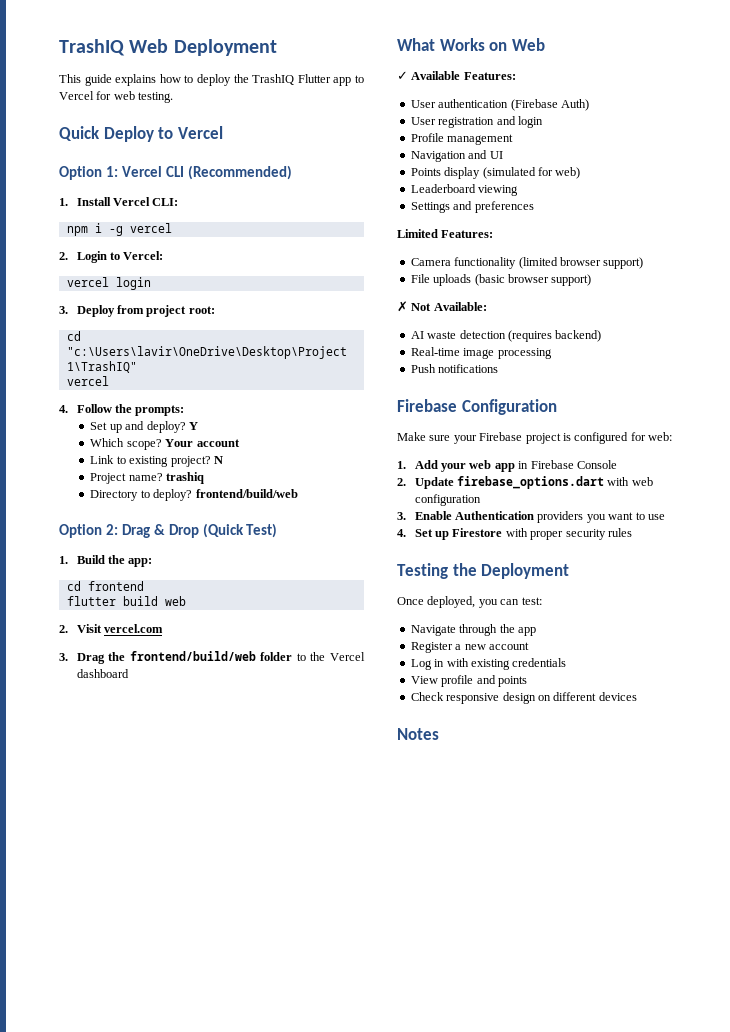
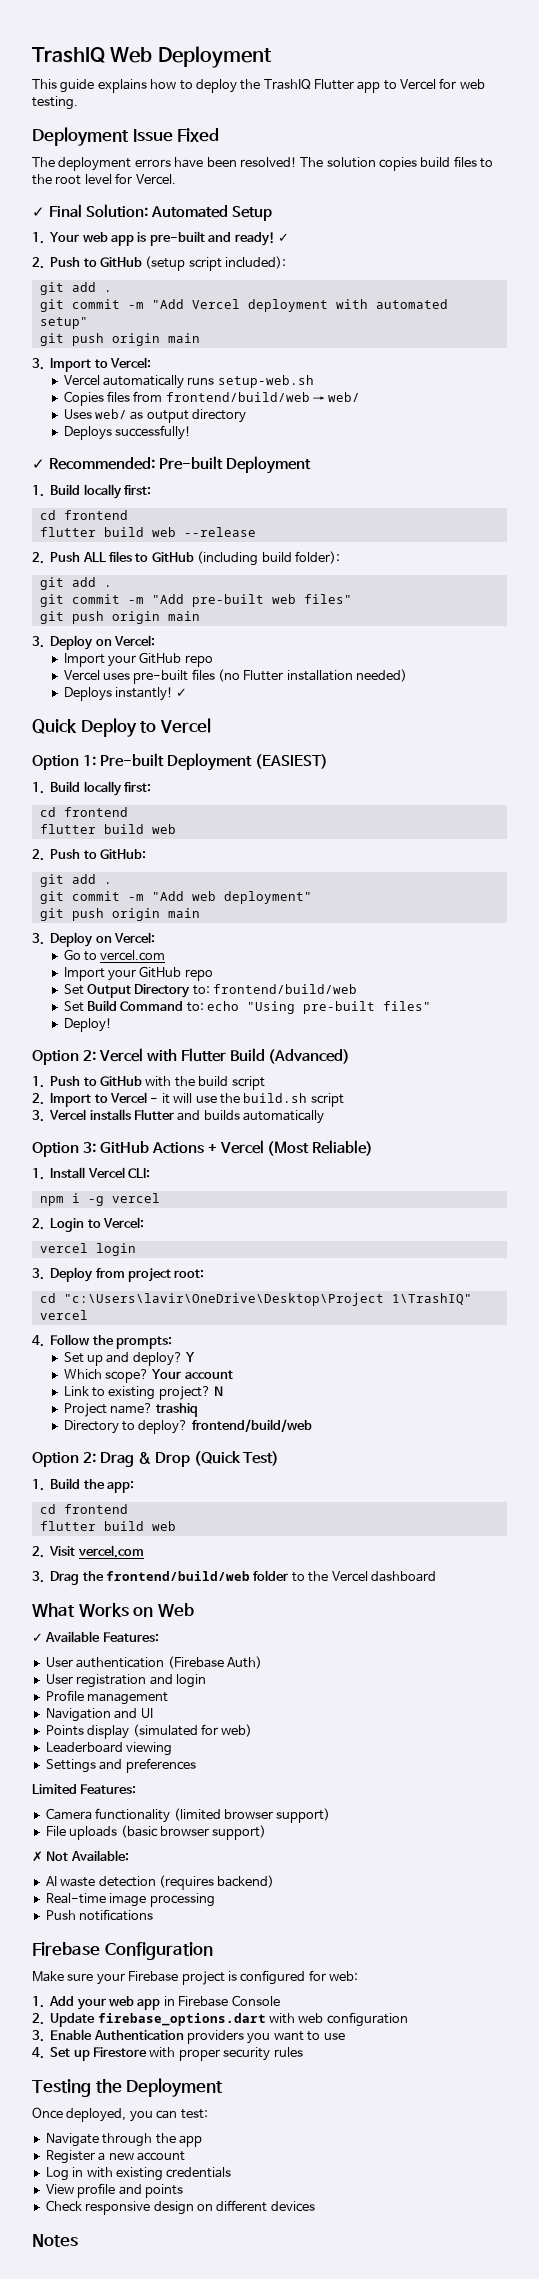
(174, 97) none -> [32,127,220,146] [32,156,494,171] [32,173,176,185] [32,204,272,221] [32,231,289,246] [32,256,287,271] [39,282,112,295] [39,299,448,312] [39,317,88,329] [39,333,200,346] [32,357,151,372] [63,375,314,389] [63,391,361,406] [63,409,247,423] [63,425,191,440] [32,456,311,474] [32,484,151,499] [39,510,128,520] [39,527,256,537] [32,551,340,566] [39,577,112,590] [39,594,352,607] [39,611,200,624] [32,635,155,650] [63,652,213,667] [63,669,408,684] [63,687,188,701] // Deployment Issue Fixed // The deployment errors have been resolved! The solution copies build files to the root level for Vercel. // ✓ Final Solution: Automated Setup // 1. Your web app is pre-built and ready! ✓ // 2. Push to GitHub (setup script included): // git add . // git commit -m "Add Vercel deployment with automated setup" // git push origin main // 3. Import to Vercel: // Vercel automatically runs setup-web.sh // Copies files from frontend/build/web → web/ // Uses web/ as output directory // Deploys successfully! // ✓ Recommended: Pre-built Deployment // 1. Build locally first: // cd frontend // flutter build web --release // 2. Push ALL files to GitHub (including build folder): // git add . // git commit -m "Add pre-built web files" // git push origin main // 3. Deploy on Vercel: // Import your GitHub repo // Vercel uses pre-built files (no Flutter installation needed) // Deploys instantly! ✓
[121,165,292,180] Vercel CLI (Recommended) -> [99,753,328,771] [32,781,151,796] [39,807,128,817] [39,824,176,834] [32,849,146,861] [39,874,112,887] [39,891,312,904] [39,908,200,921] [32,932,155,947] [63,949,166,961] [63,966,213,981] [63,984,358,998] [63,1000,432,1014] [63,1018,112,1032] [32,1048,351,1065] [32,1076,265,1090] [32,1092,344,1107] [32,1109,325,1124] [32,1140,374,1157] Pre-built Deployment (EASIEST) // 1. Build locally first: // cd frontend // flutter build web // 2. Push to GitHub: // git add . // git commit -m "Add web deployment" // git push origin main // 3. Deploy on Vercel: // Go to vercel.com // Import your GitHub repo // Set Output Directory to: frontend/build/web // Set Build Command to: echo "Using pre-built files" // Deploy! // Option 2: Vercel with Flutter Build (Advanced) // 1. Push to GitHub with the build script // 2. Import to Vercel - it will use the build.sh script // 3. Vercel installs Flutter and builds automatically // Option 3: GitHub Actions + Vercel (Most Reliable)

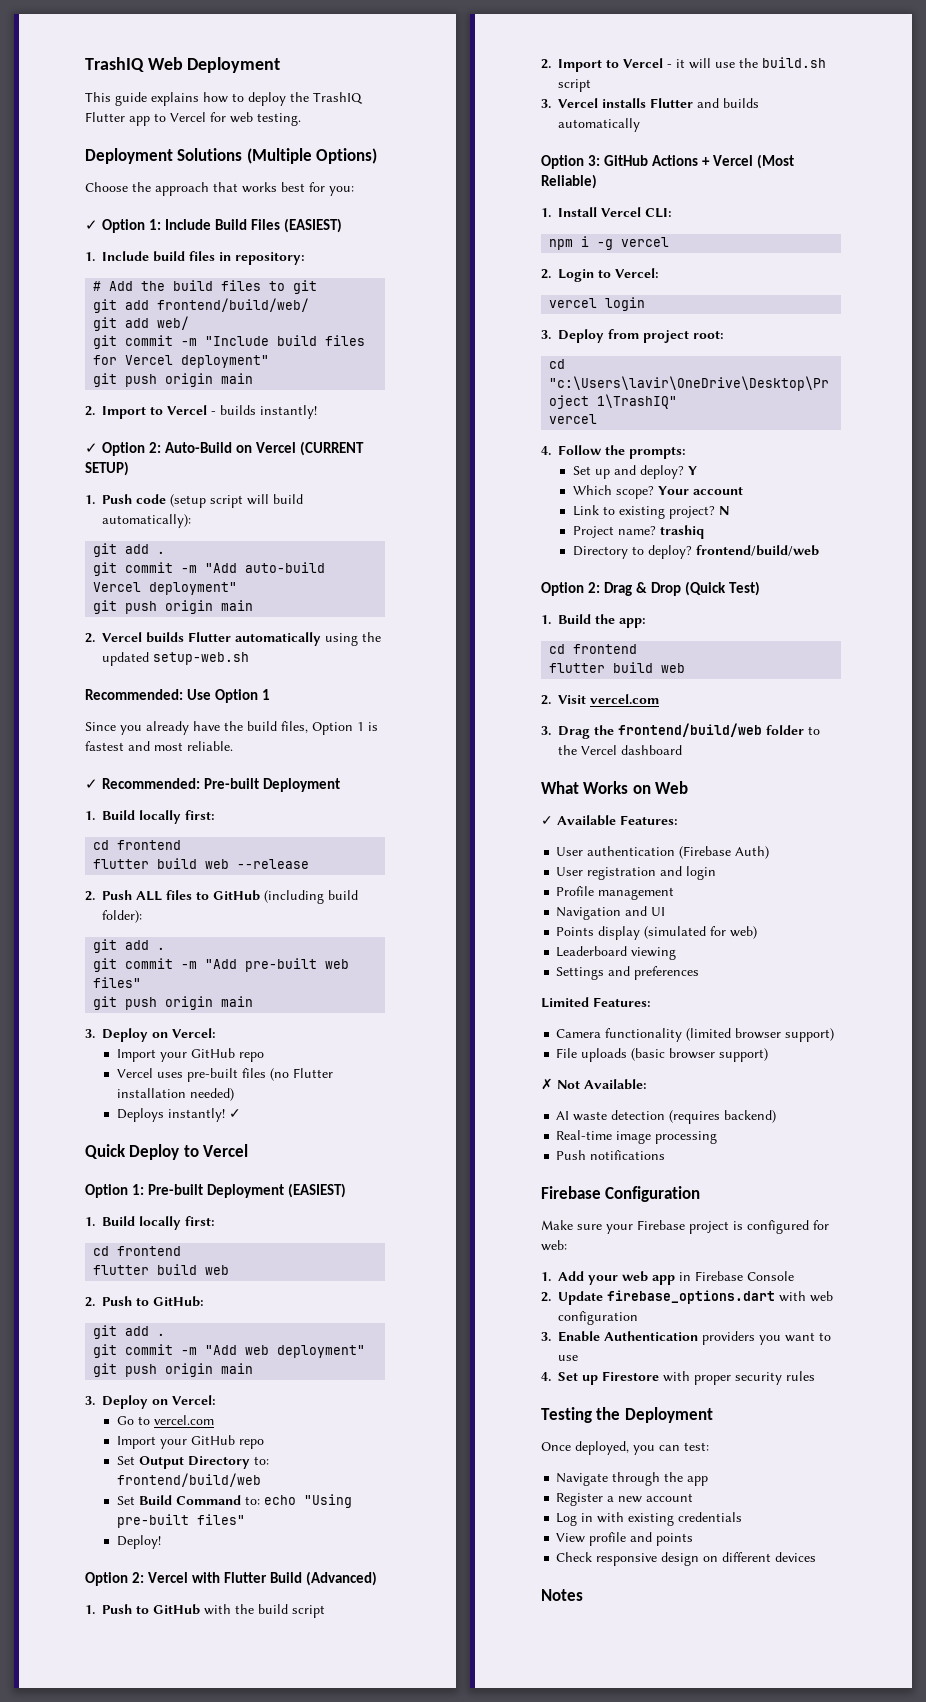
[132,128,220,142] [32,156,494,171] [32,173,176,185] [32,204,272,221] [32,231,289,246] [32,256,287,271] [39,282,112,295] [39,299,448,312] [39,317,88,329] [39,333,200,346] [32,357,151,372] [63,375,314,389] [63,391,361,406] [63,409,247,423] [63,425,191,440] Issue Fixed // The deployment errors have been resolved! The solution copies build files to the root level for Vercel. // ✓ Final Solution: Automated Setup // 1. Your web app is pre-built and ready! ✓ // 2. Push to GitHub (setup script included): // git add . // git commit -m "Add Vercel deployment with automated setup" // git push origin main // 3. Import to Vercel: // Vercel automatically runs setup-web.sh // Copies files from frontend/build/web → web/ // Uses web/ as output directory // Deploys successfully! -> [177,148,378,164] [85,182,354,196] [85,218,343,233] [85,251,305,265] [93,280,318,294] [93,298,310,313] [93,316,190,331] [93,335,366,349] [93,355,270,368] [93,373,254,387] [85,405,317,419] [85,441,365,456] [85,461,129,476] [85,494,303,508] [102,514,191,528] [93,543,166,557] [93,562,326,576] [93,582,238,595] [93,600,254,614] [85,632,381,646] [102,652,249,666] [85,689,271,703] [85,721,378,735] [85,741,233,751] Solutions (Multiple Options) // Choose the approach that works best for you: // ✓ Option 1: Include Build Files (EASIEST) // 1. Include build files in repository: // # Add the build files to git // git add frontend/build/web/ // git add web/ // git commit -m "Include build files for Vercel deployment" // git push origin main // 2. Import to Vercel - builds instantly! // ✓ Option 2: Auto-Build on Vercel (CURRENT SETUP) // 1. Push code (setup script will build automatically): // git add . // git commit -m "Add auto-build Vercel deployment" // git push origin main // 2. Vercel builds Flutter automatically using the updated setup-web.sh // Recommended: Use Option 1 // Since you already have the build files, Option 1 is fastest and most reliable.

